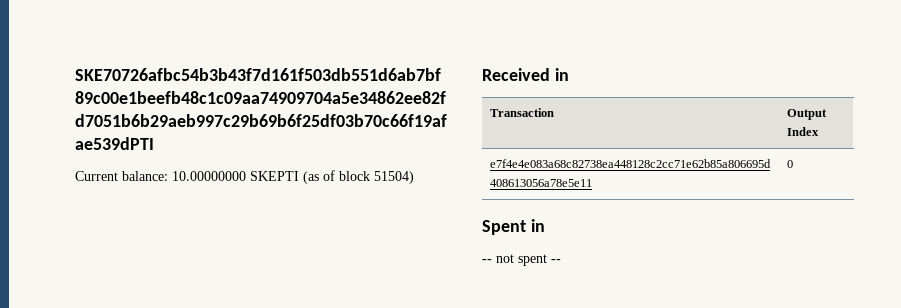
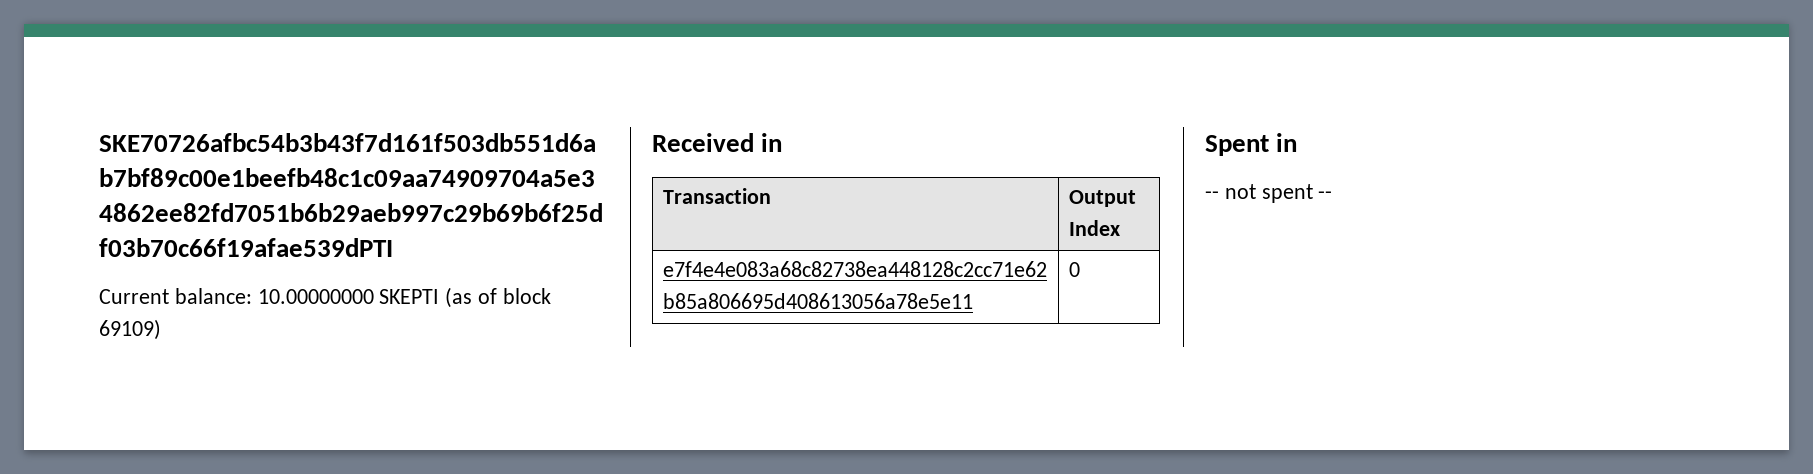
[374,171,414,184] 51504) -> [99,319,161,340] 69109)

